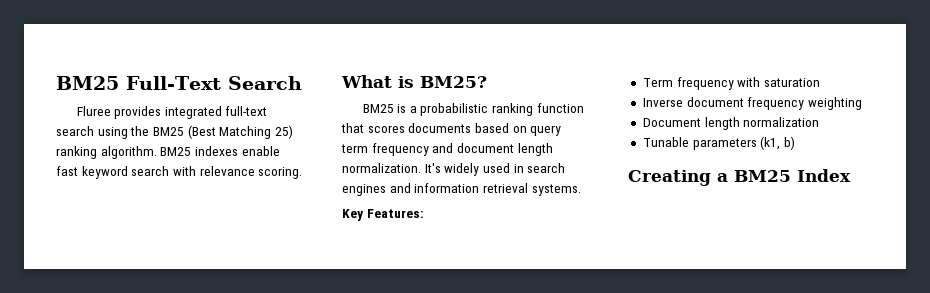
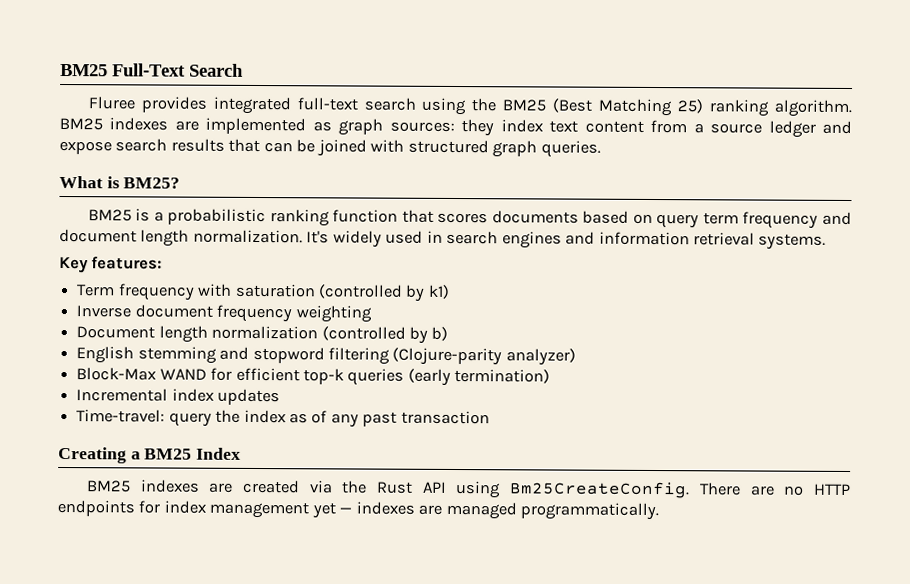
[241,146,280,156] [56,166,303,179] enable fast keyword search with relevance scoring. -> [174,117,853,138] [59,138,601,158] are implemented as graph sources: they index text content from a source ledger and expose search results that can be joined with structured graph queries.
[366,209,424,218] Features: -> [91,256,163,270] features:
(820, 82) none -> [317,284,450,302] (controlled by k1)
[642,136,795,150] [628,169,851,186] // Tunable parameters (k1, b) // Creating a BM25 Index -> [321,326,449,344] [76,346,576,366] [76,367,551,386] [76,388,281,406] [76,409,490,428] [58,446,242,464] [85,479,851,499] [57,499,660,521] (controlled by b) // English stemming and stopword filtering (Clojure-parity analyzer) // Block-Max WAND for efficient top-k queries (early termination) // Incremental index updates // Time-travel: query the index as of any past transaction // Creating a BM25 Index // BM25 indexes are created via the Rust API using Bm25CreateConfig. There are no HTTP endpoints for index management yet — indexes are managed programmatically.

